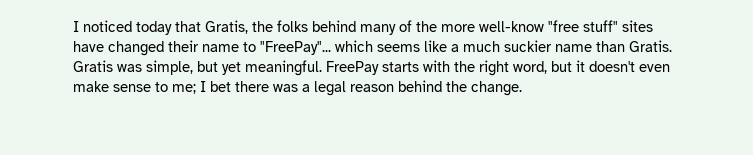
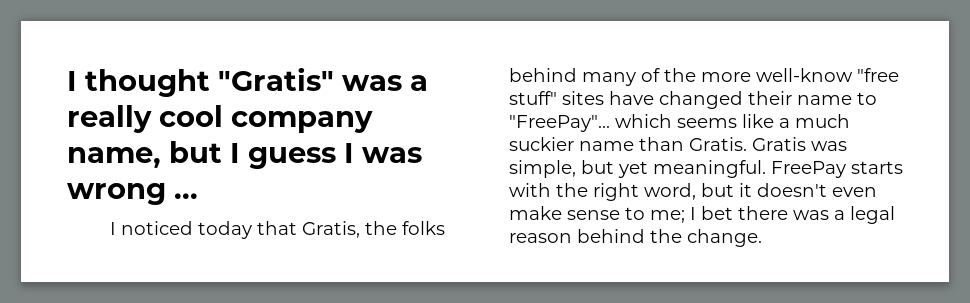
[73,21,79,32] I -> [67,67,428,97] [67,105,373,133] [67,141,422,169] [67,183,198,205] [110,222,117,235] I thought "Gratis" was a really cool company name, but I guess I was wrong ... // I

